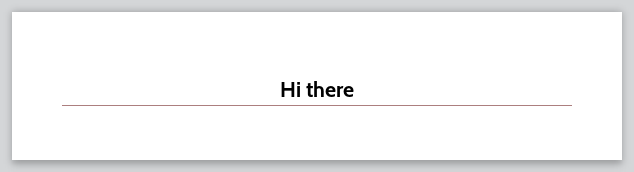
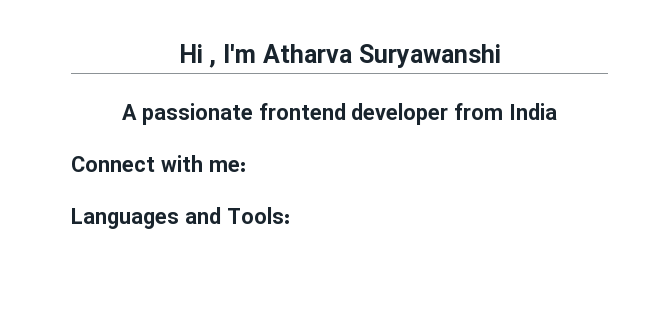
[306,81,355,97] there -> [209,44,501,68] [121,103,558,125] [71,155,246,172] [71,207,290,229] , I'm Atharva Suryawanshi // A passionate frontend developer from India // Connect with me: // Languages and Tools:

